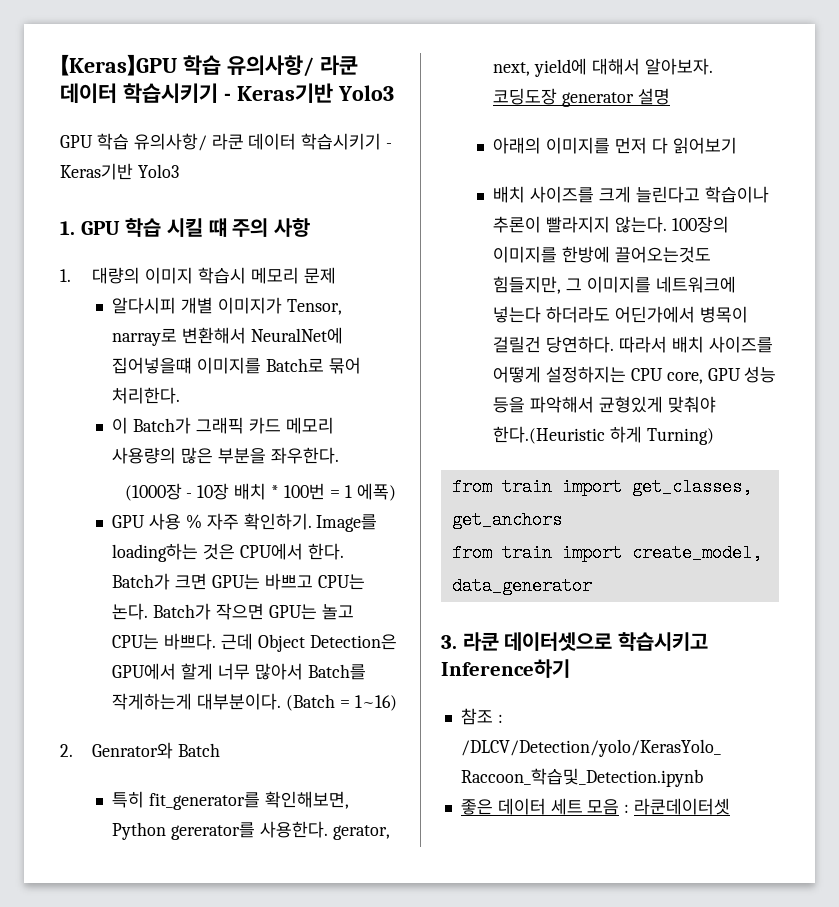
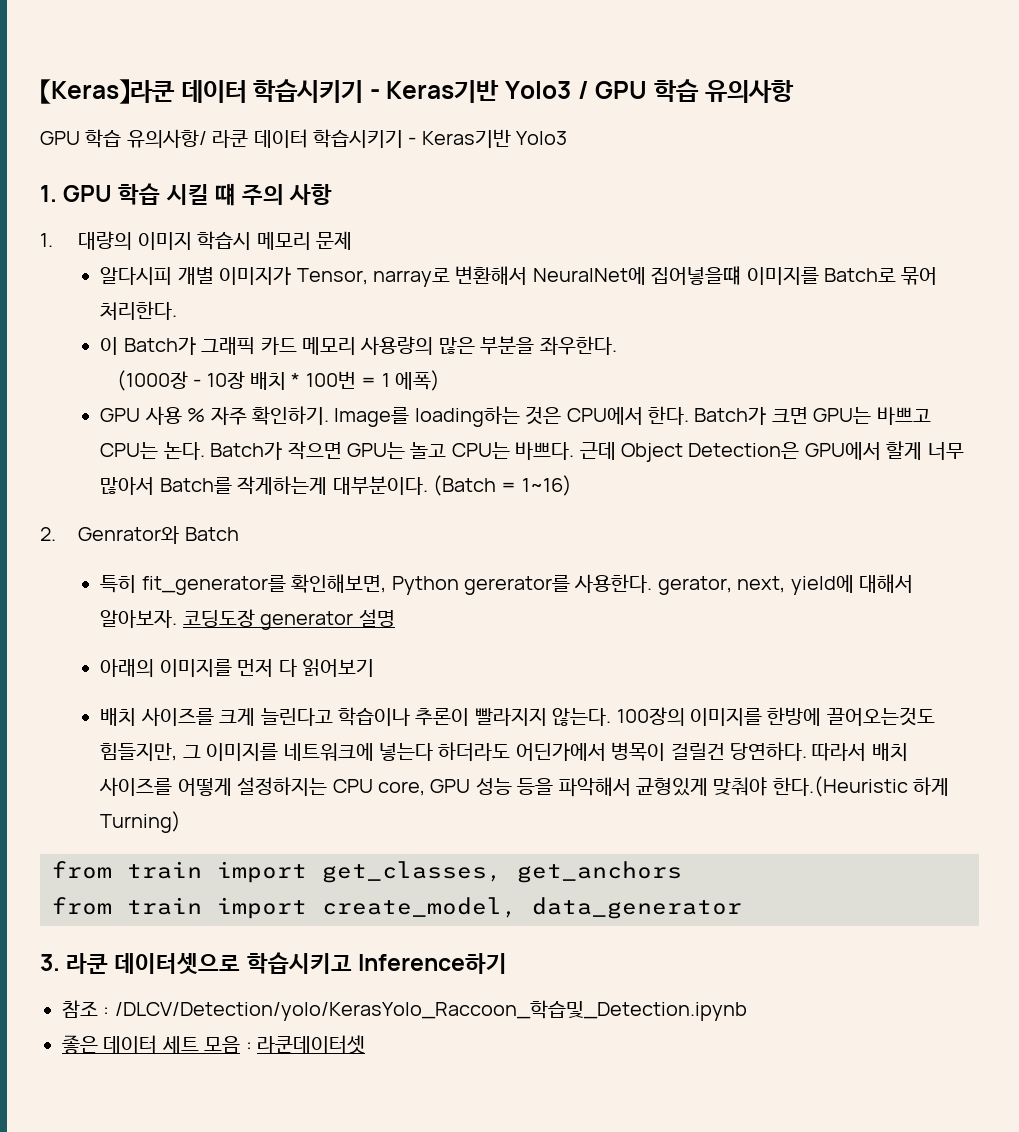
[136,55,358,77] [60,83,394,104] GPU 학습 유의사항/ 라쿤 데이터 학습시키기 - Keras기반 Yolo3 -> [130,79,794,103] 라쿤 데이터 학습시키기 - Keras기반 Yolo3 / GPU 학습 유의사항

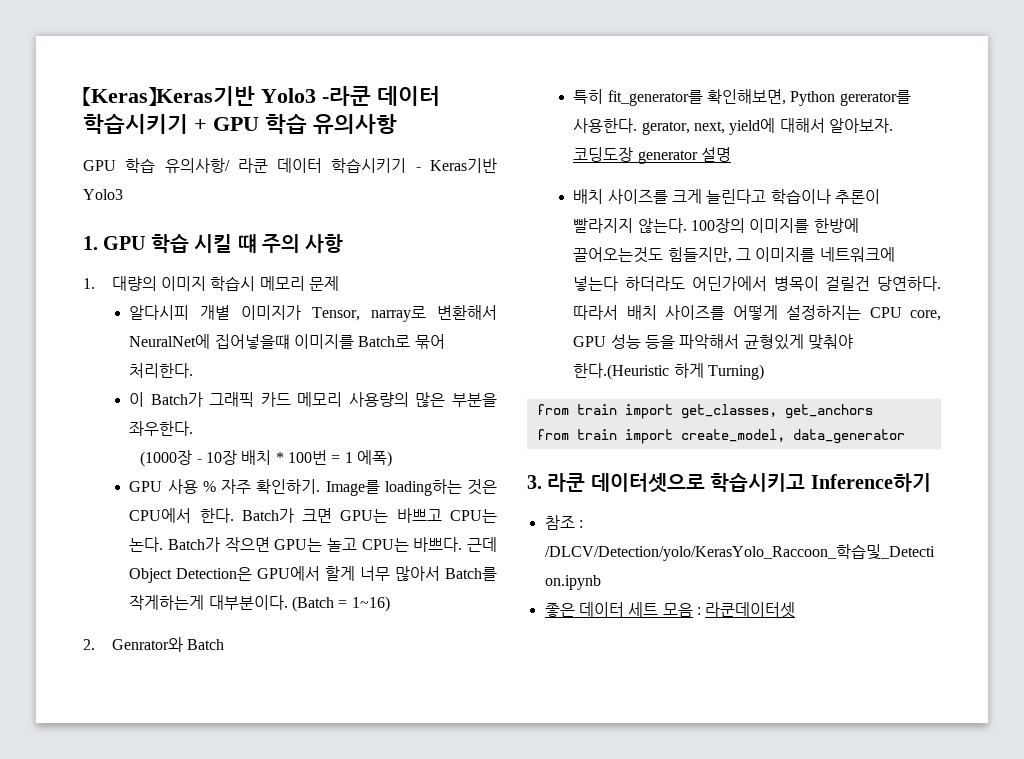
[130,79,589,103] 라쿤 데이터 학습시키기 - Keras기반 Yolo3 / -> [156,86,440,106] [83,114,207,134] Keras기반 Yolo3 -라쿤 데이터 학습시키기 +
[100,659,375,677] // 아래의 이미지를 먼저 다 읽어보기 -> (731, 154) none

